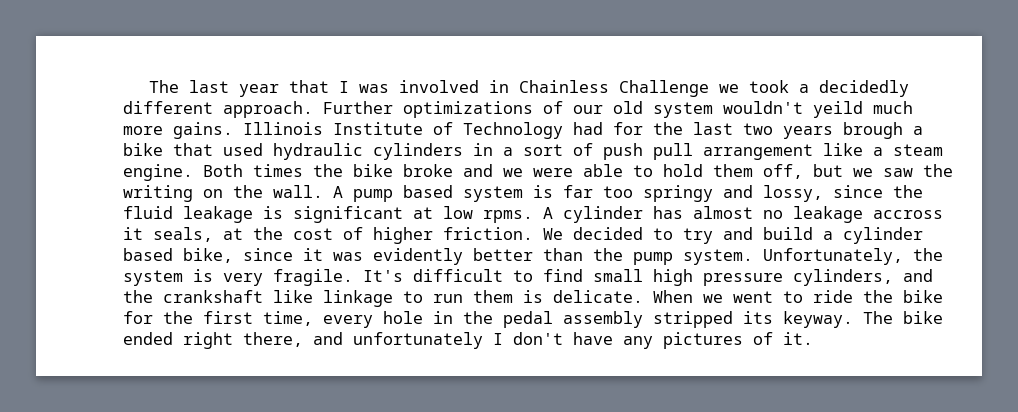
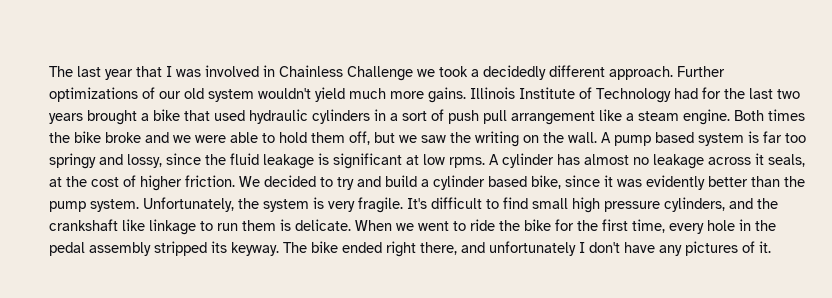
[813,101,863,118] yeild -> [315,87,345,102] yield
[843,122,903,139] brough -> [87,110,137,125] brought
[873,210,943,219] accross -> [708,157,751,165] across

